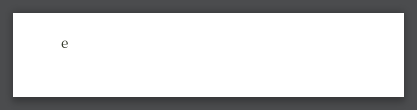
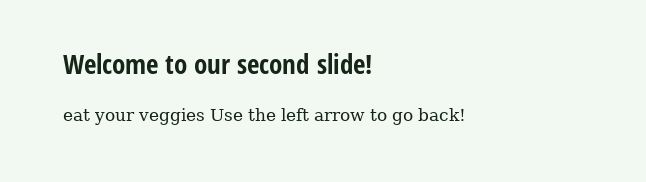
[61,40,68,48] e -> [63,53,372,74] [63,108,466,125] Welcome to our second slide! // eat your veggies Use the left arrow to go back!

